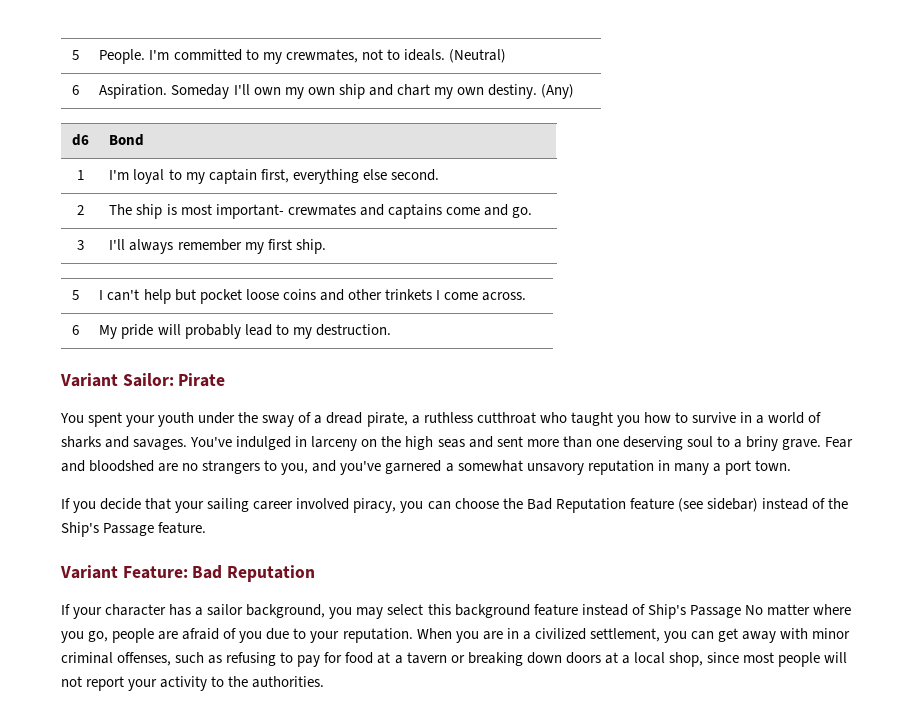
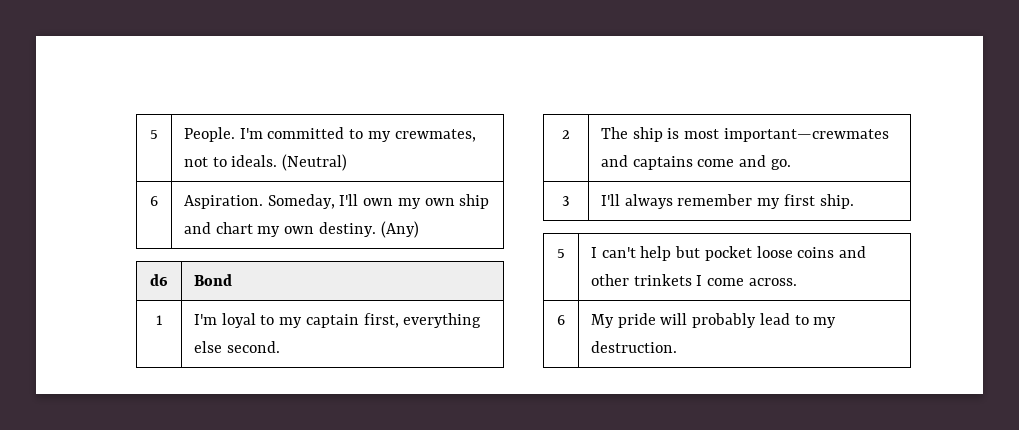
[171,84,230,99] Someday -> [267,194,335,209] Someday,
[215,204,356,219] important- crewmates -> [723,128,889,142] important—crewmates
[60,373,226,387] [60,412,822,427] [61,436,854,451] [61,460,791,475] [61,498,848,513] [61,522,207,537] [60,565,316,582] [61,604,851,619] [61,628,851,643] [61,652,848,667] [61,676,325,691] // Variant Sailor: Pirate // You spent your youth under the sway of a dread pirate, a ruthless cutthroat who taught you how to survive in a world of sharks and savages. You've indulged in larceny on the high seas and sent more than one deserving soul to a briny grave. Fear and bloodshed are no strangers to you, and you've garnered a somewhat unsavory reputation in many a port town. // If you decide that your sailing career involved piracy, you can choose the Bad Reputation feature (see sidebar) instead of the Ship's Passage feature. // Variant Feature: Bad Reputation // If your character has a sailor background, you may select this background feature instead of Ship's Passage No matter where you go, people are afraid of you due to your reputation. When you are in a civilized settlement, you can get away with minor criminal offenses, such as refusing to pay for food at a tavern or breaking down doors at a local shop, since most people will not report your activity to the authorities. -> (678, 347) none

